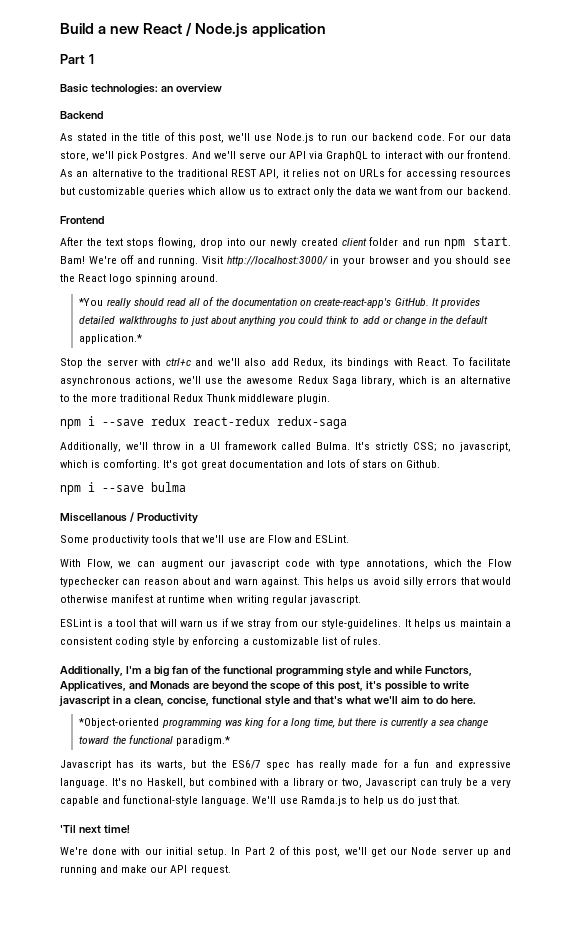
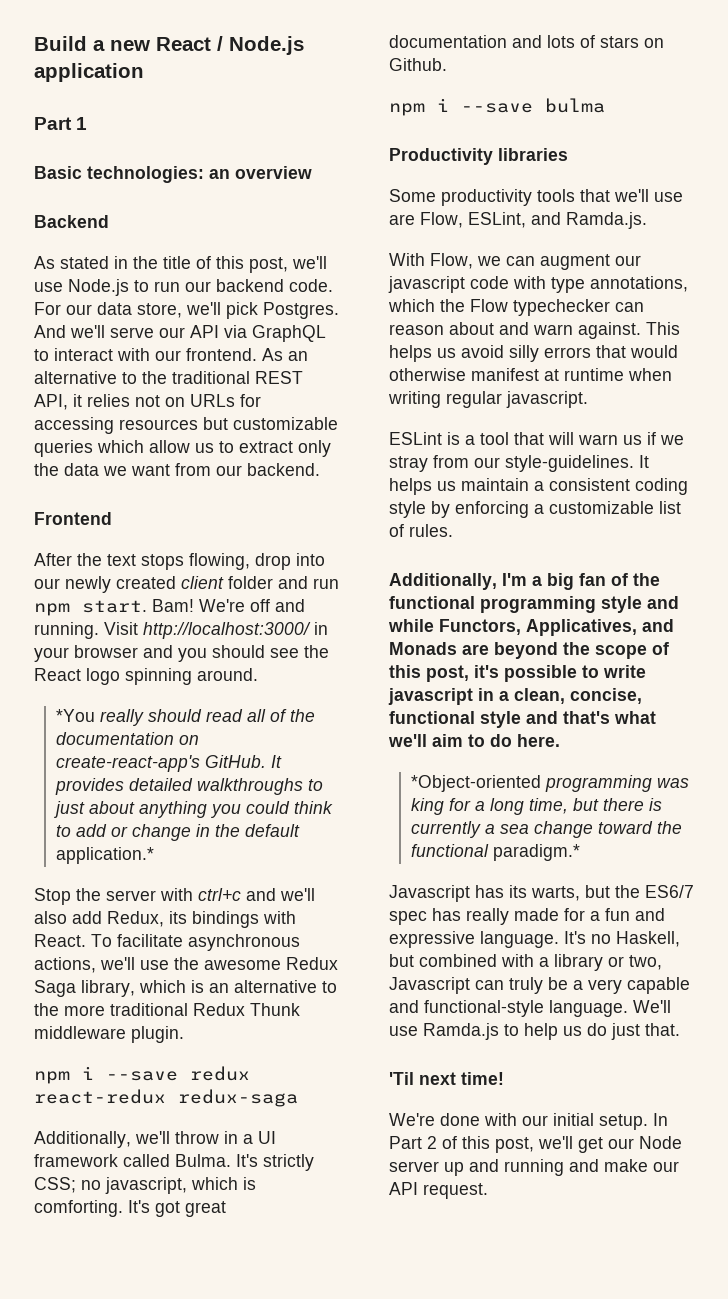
[60,512,134,522] Miscellanous / -> (605, 105) none
(198, 518) none -> [498,148,568,161] libraries
[267,535,349,543] Flow and ESLint. -> [420,212,647,229] Flow, ESLint, and Ramda.js.

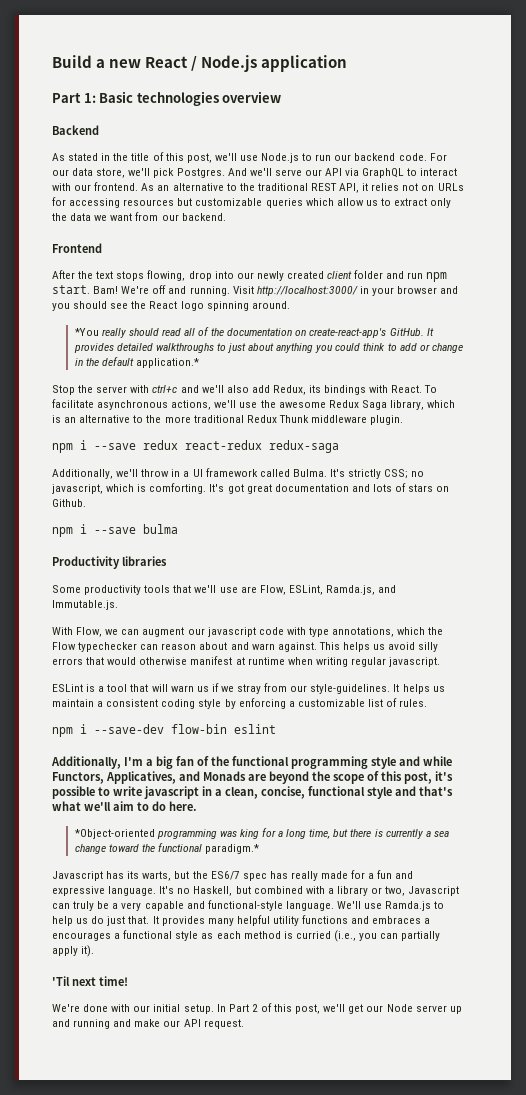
[76,117,88,130] [34,166,230,183] 1 // Basic technologies: an -> [83,91,219,106] 1: Basic technologies
[531,212,647,229] and Ramda.js. -> [325,585,397,595] [52,600,118,610] Ramda.js, and Immutable.js.
(453, 530) none -> [52,724,276,737] // npm i --save-dev flow-bin eslint
(680, 1029) none -> [152,915,431,926] [52,930,441,942] [52,945,95,957] It provides many helpful utility functions and embraces a encourages a functional style as each method is curried (i.e., you can partially apply it).

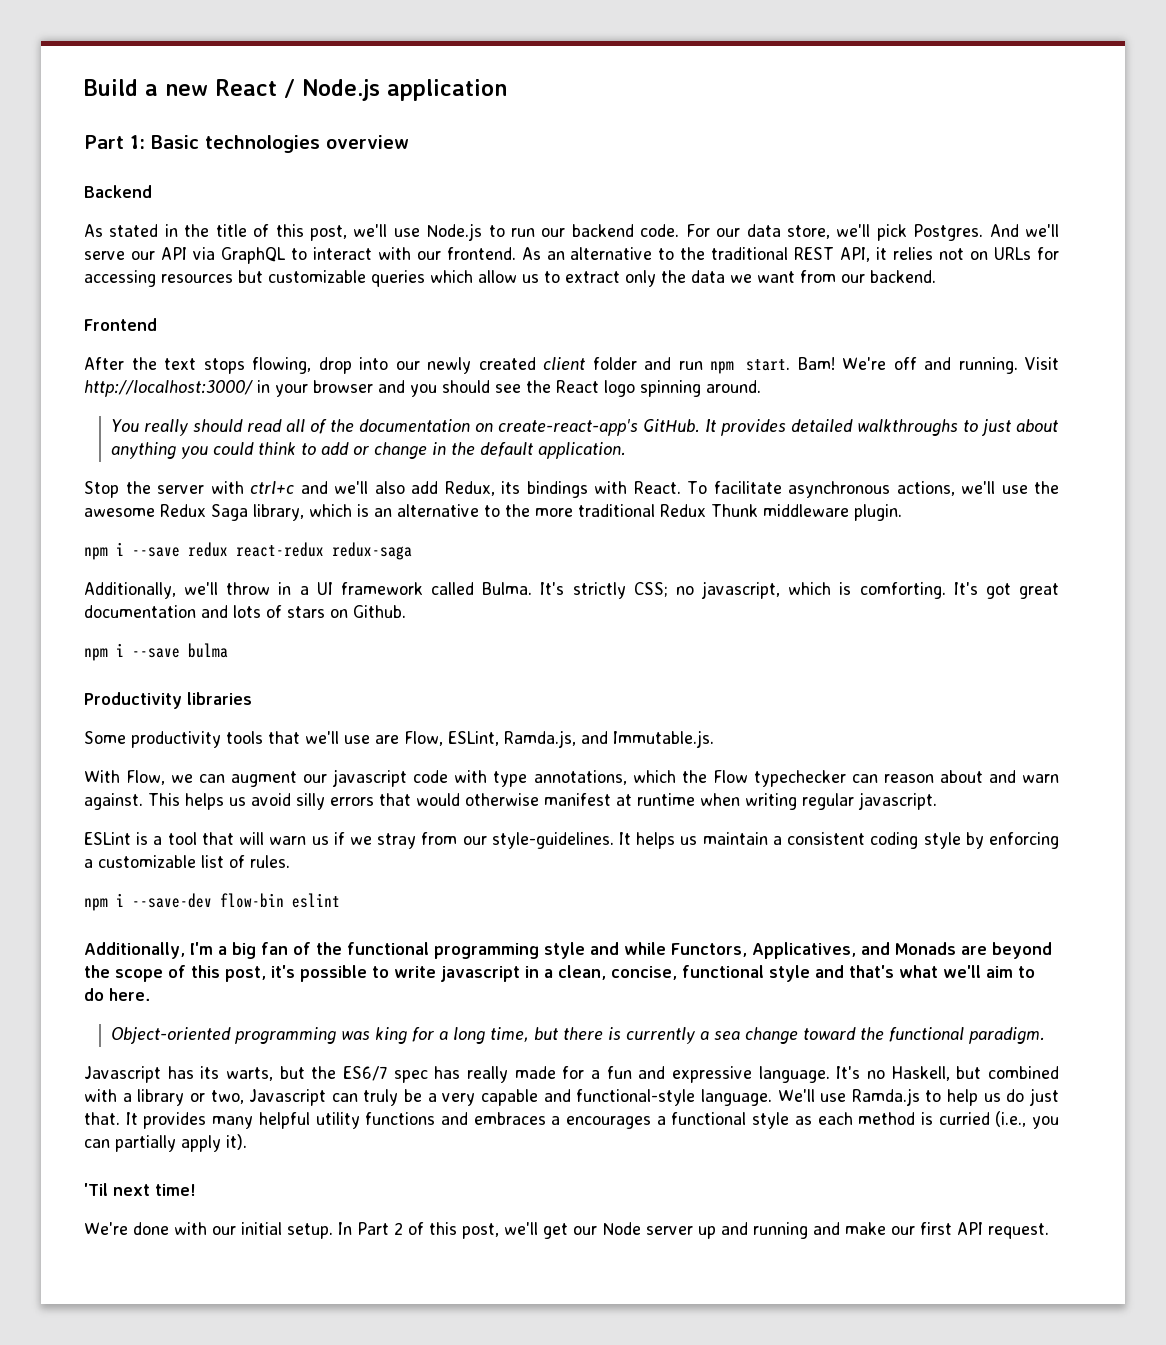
[74,328,99,336] *You -> [110,419,139,432] You
[135,358,199,368] application.* -> [537,442,626,459] application.
[74,829,155,839] *Object-oriented -> [110,1027,231,1044] Object-oriented
[204,844,259,854] paradigm.* -> [968,1027,1045,1044] paradigm.
(181, 1023) none -> [920,1222,952,1235] first

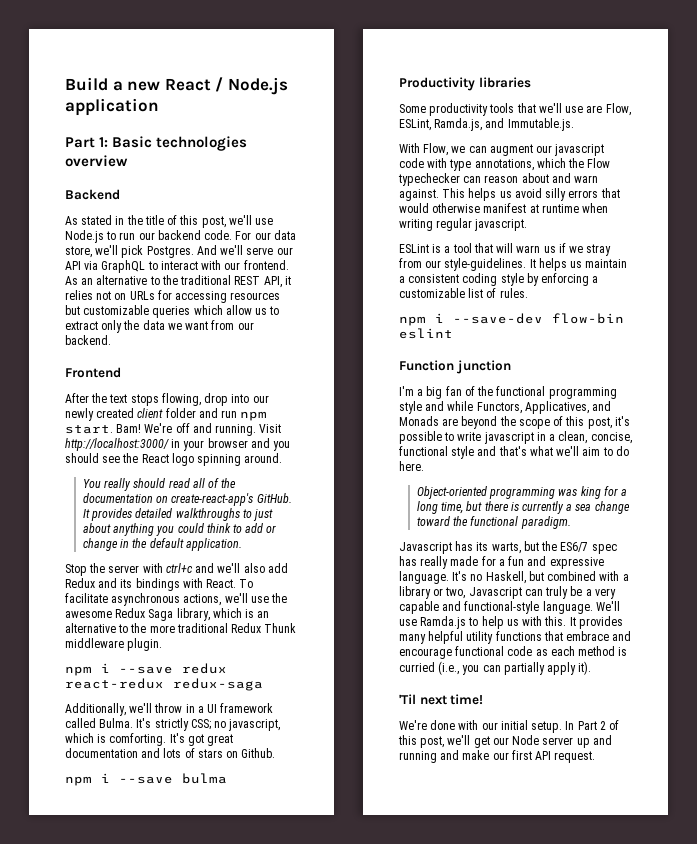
[444,481,495,496] Redux, -> [65,578,118,588] Redux and
[84,942,185,959] Additionally, -> [399,360,511,374] Function junction //
[1006,1088,1059,1106] [84,1112,120,1125] do just that. -> [522,616,567,626] with this.
[440,1112,790,1129] and embraces a encourages a functional style -> [543,631,632,641] [399,646,533,659] that embrace and encourage functional code

